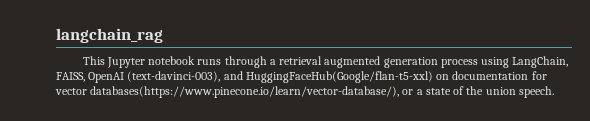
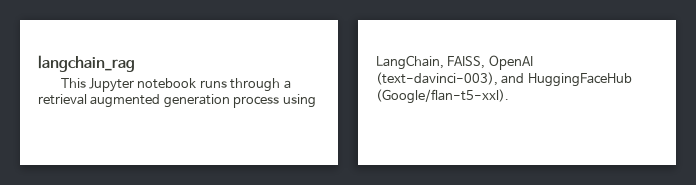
[245,71,547,83] [55,86,554,98] HuggingFaceHub(Google/flan-t5-xxl) on documentation for vector databases(https://www.pinecone.io/learn/vector-database/), or a state of the union speech. -> [527,73,632,87] [376,89,509,104] HuggingFaceHub (Google/flan-t5-xxl).

